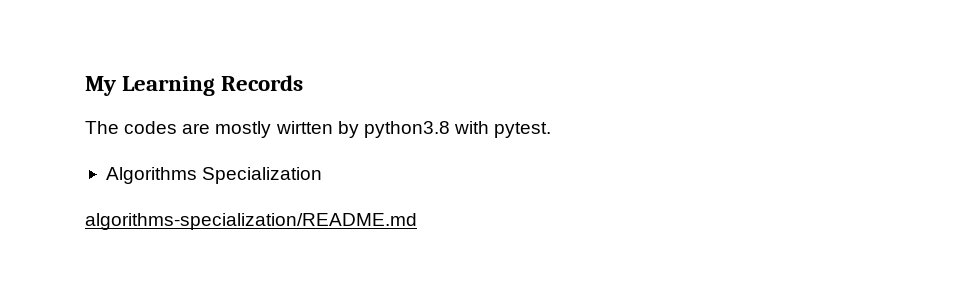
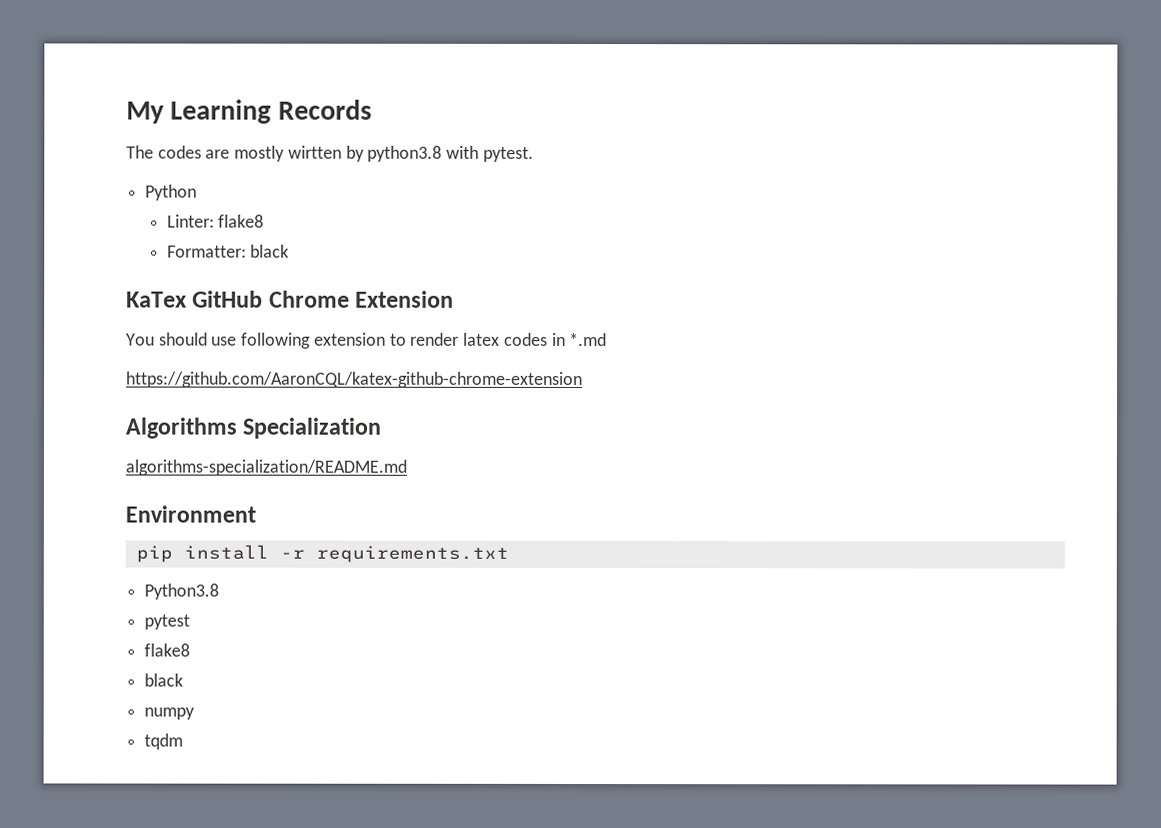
[105,167,323,184] [85,213,417,230] Algorithms Specialization // algorithms-specialization/README.md -> [145,184,198,201] [166,214,265,228] [166,244,290,258] [126,290,455,308] [126,332,608,349] [126,371,583,389] [125,417,382,439] [125,459,407,476] [125,505,256,523] [135,544,509,563] [144,583,220,600] [144,614,191,630] [144,643,191,657] [144,673,184,687] [144,707,196,720] [144,733,184,750] Python // Linter: flake8 // Formatter: black // KaTex GitHub Chrome Extension // You should use following extension to render latex codes in *.md // https://github.com/AaronCQL/katex-github-chrome-extension // Algorithms Specialization // algorithms-specialization/README.md // Environment // pip install -r requirements.txt // Python3.8 // pytest // flake8 // black // numpy // tqdm

